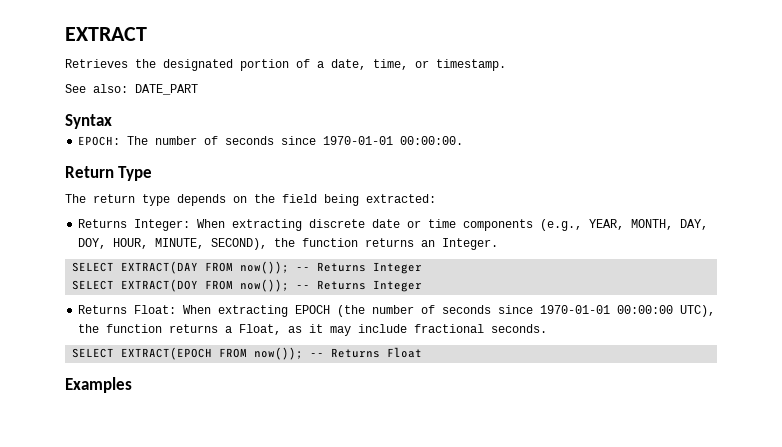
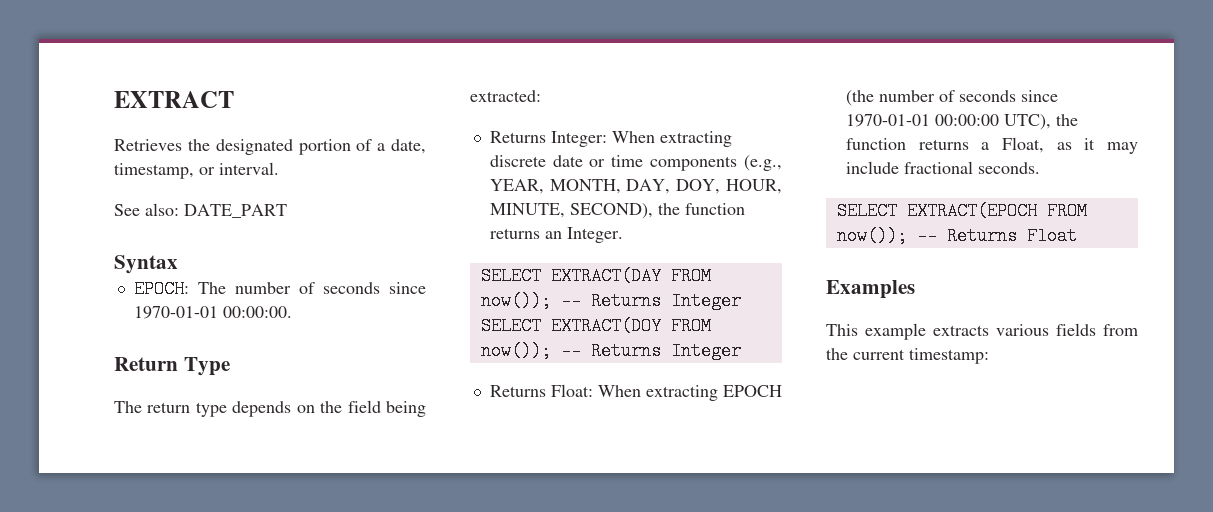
[373,59,506,71] time, or timestamp. -> [114,162,279,179] timestamp, or interval.
(132, 385) none -> [826,323,1138,340] [826,348,989,364] // This example extracts various fields from the current timestamp:

